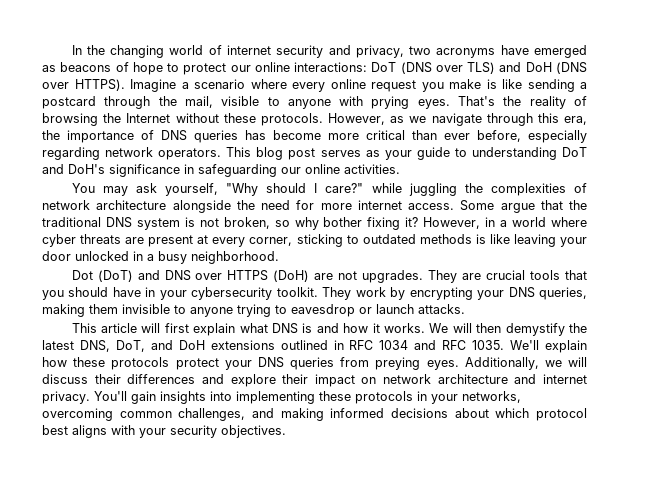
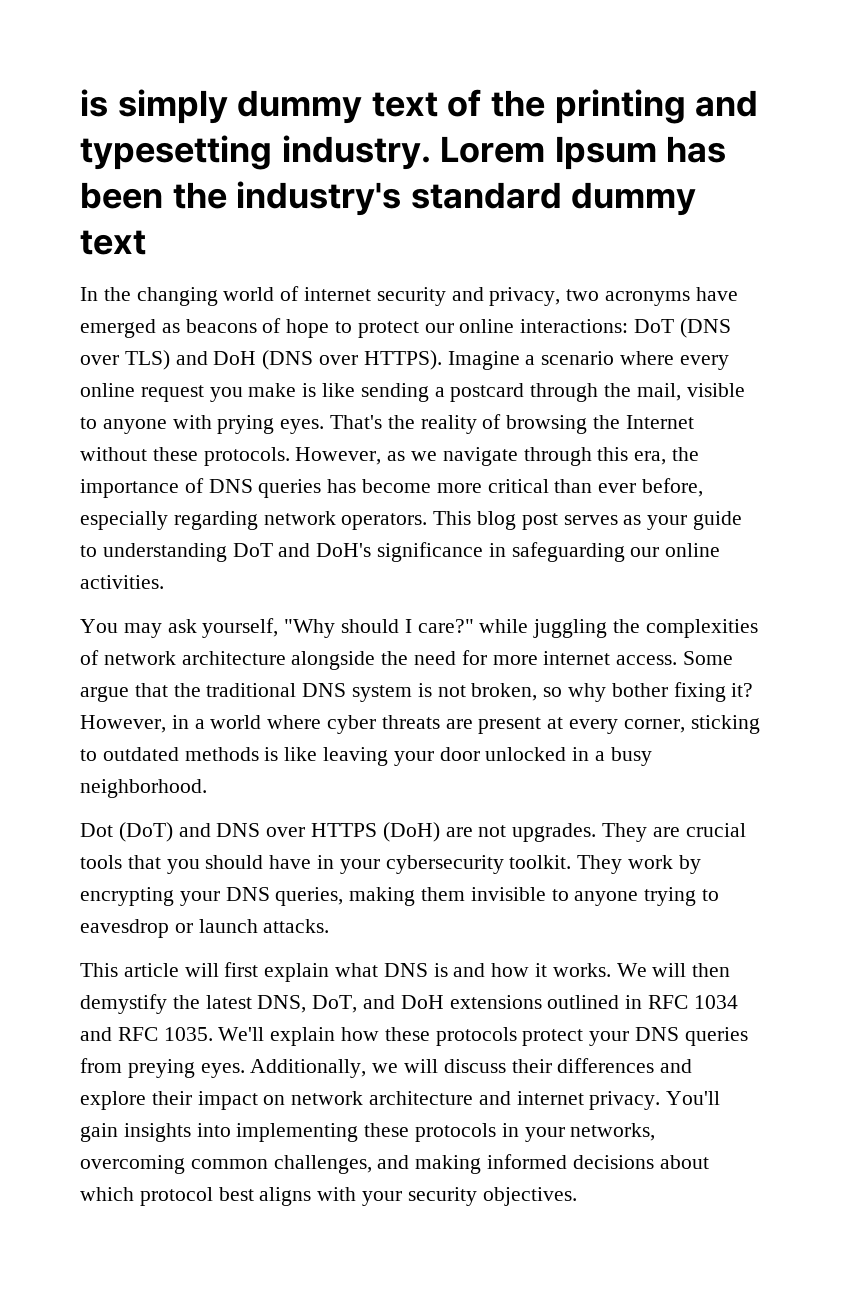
(71, 50) none -> [80,89,759,124] [80,135,727,170] [80,181,697,216] [80,230,146,255] is simply dummy text of the printing and typesetting industry. Lorem Ipsum has been the industry's standard dummy text //

